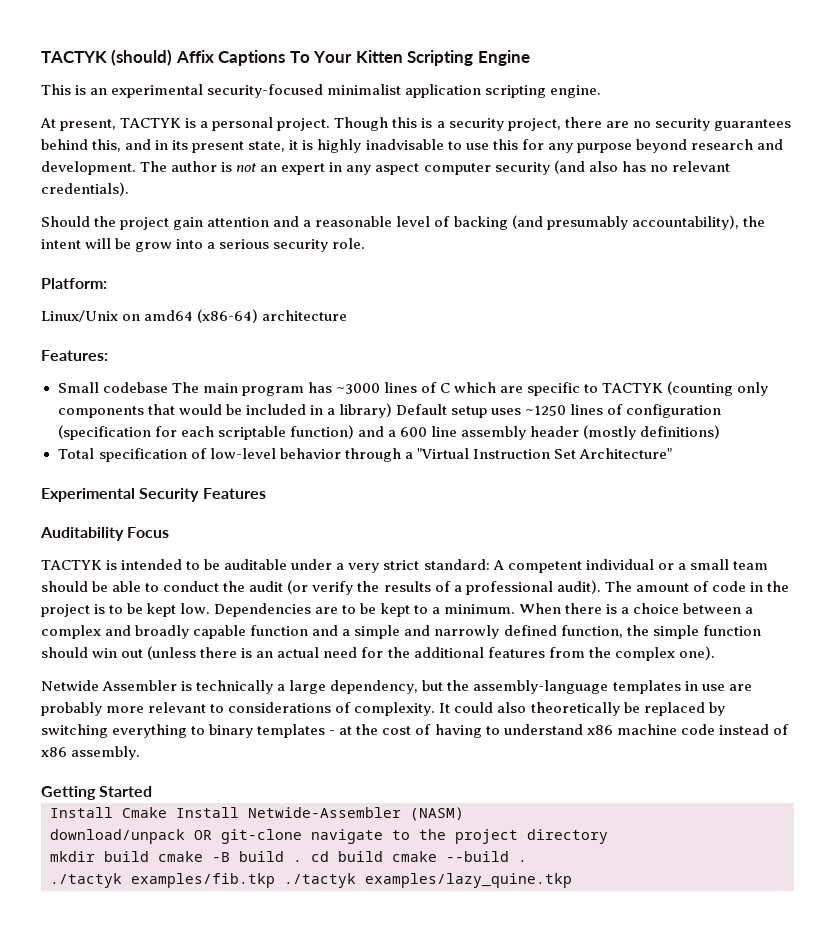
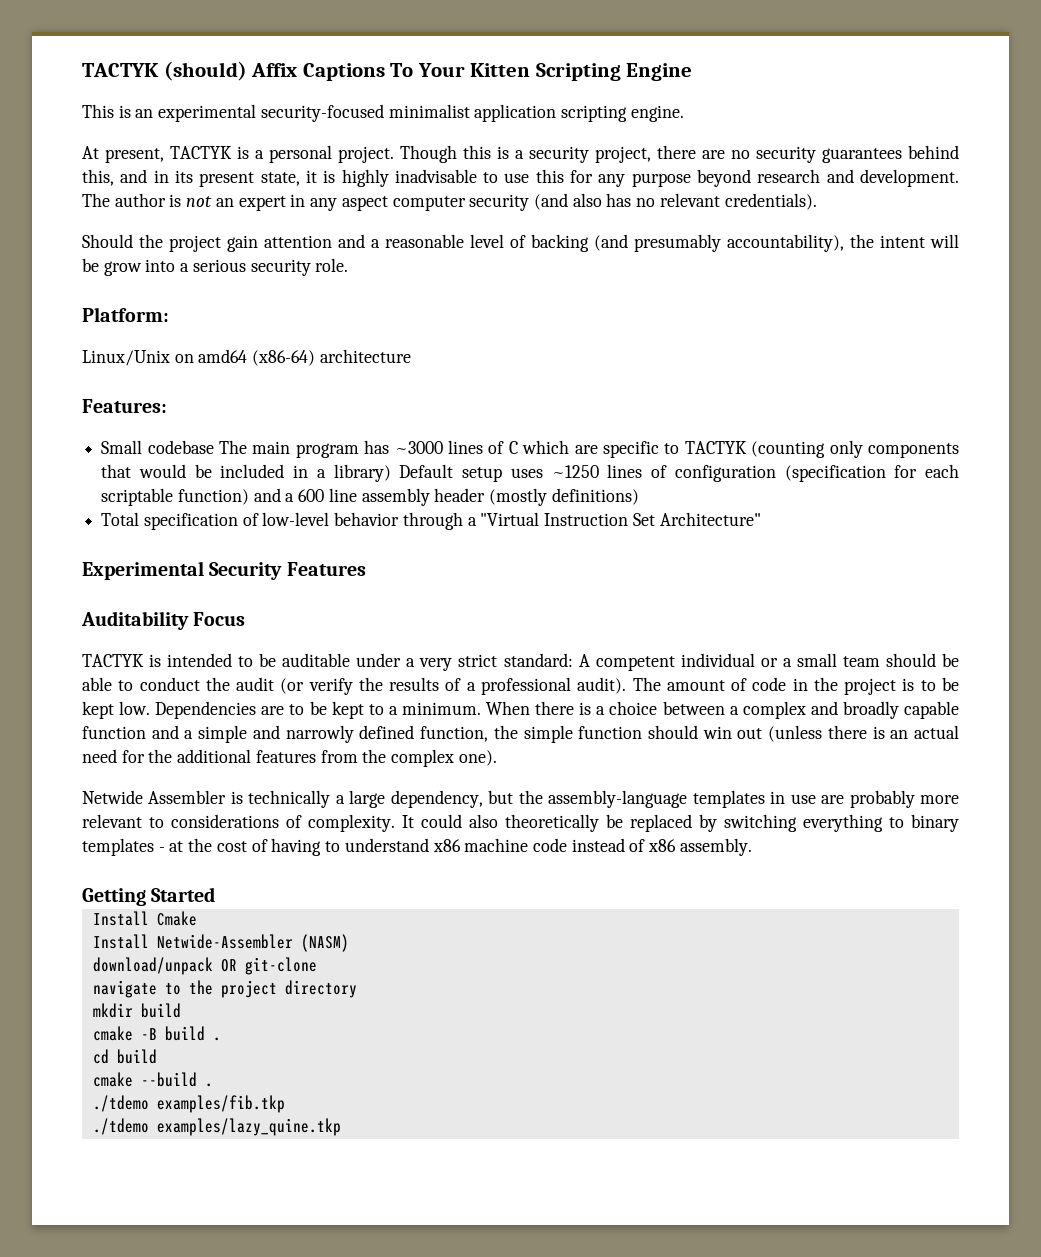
(167, 812) none -> (197, 918) //
(302, 836) none -> (317, 966) //
(149, 856) none -> (181, 1010) //
(302, 861) none -> (221, 1039) //
(383, 856) none -> (157, 1056) //
[50,873,122,888] ./tactyk -> [92,1095,149,1112] ./tdemo
[284,873,356,888] ./tactyk -> [92,1118,149,1135] // ./tdemo

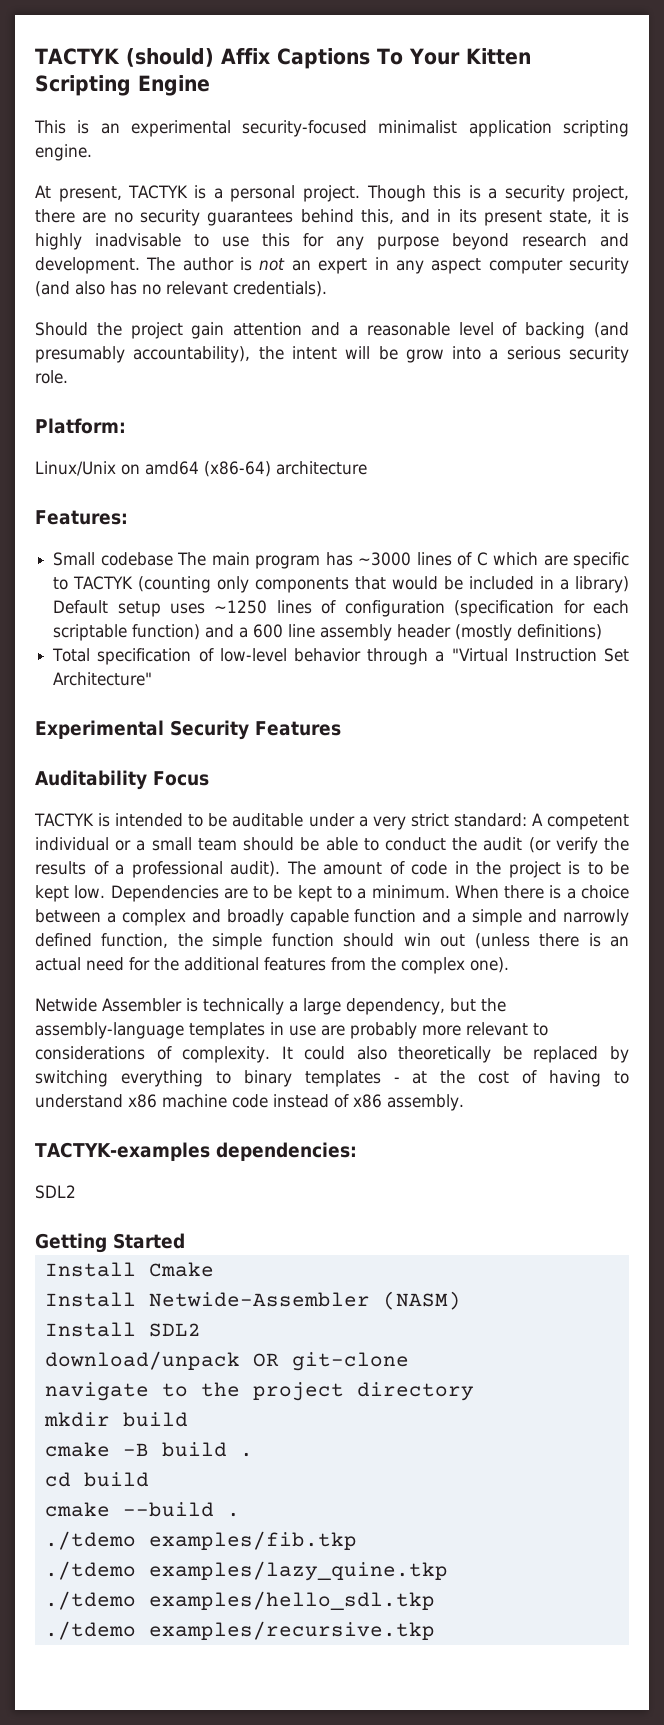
(752, 847) none -> [35,1142,357,1161] [35,1185,76,1199] // TACTYK-examples dependencies: // SDL2
(349, 943) none -> [44,1322,201,1337] // Install SDL2
(341, 1127) none -> [44,1591,435,1610] [44,1621,435,1640] // ./tdemo examples/hello_sdl.tkp // ./tdemo examples/recursive.tkp

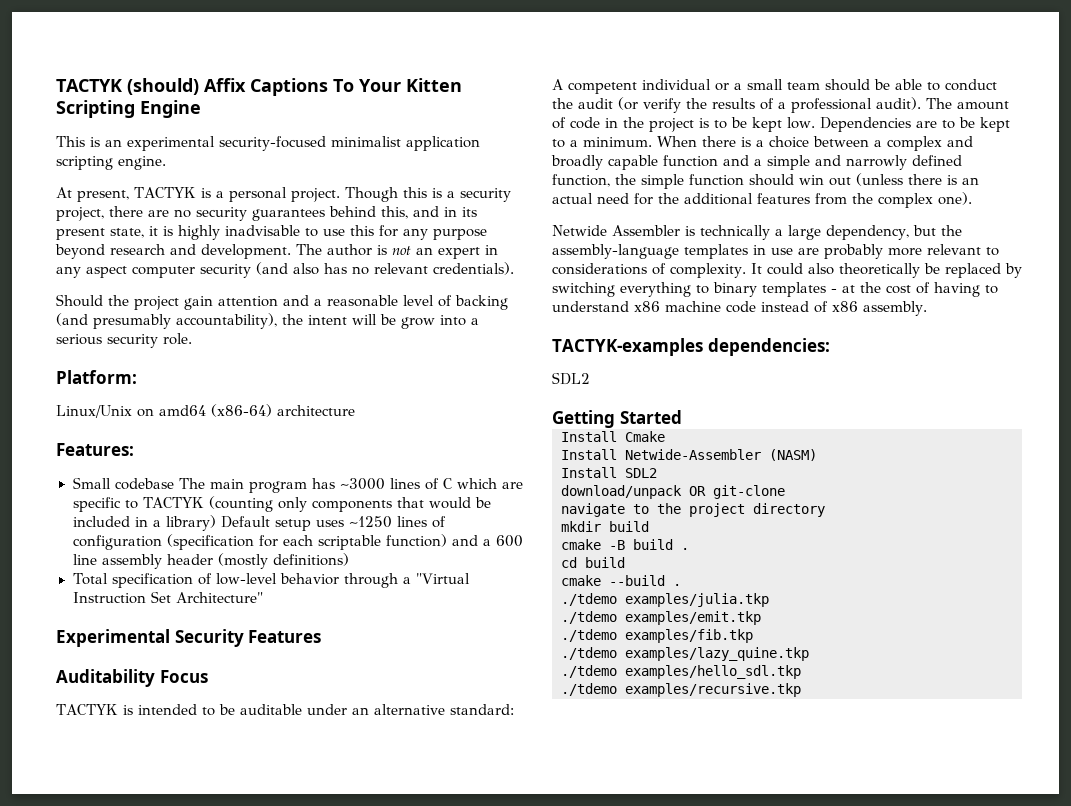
[358,813,449,830] a very strict -> [351,704,445,715] an alternative
(240, 1514) none -> [561,593,769,607] [561,611,761,625] // ./tdemo examples/julia.tkp // ./tdemo examples/emit.tkp

